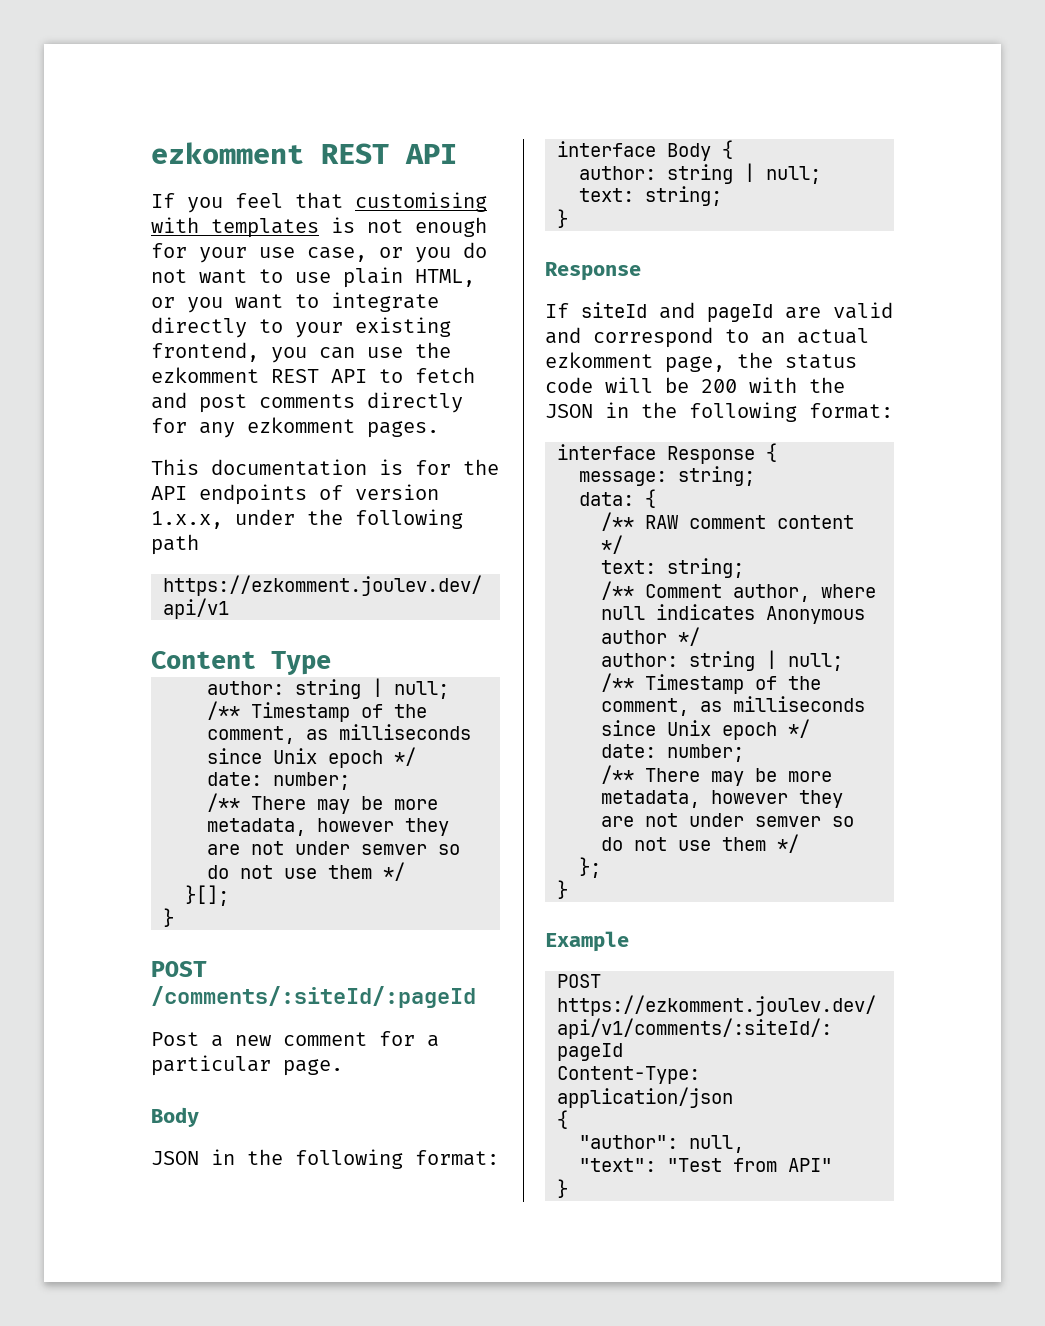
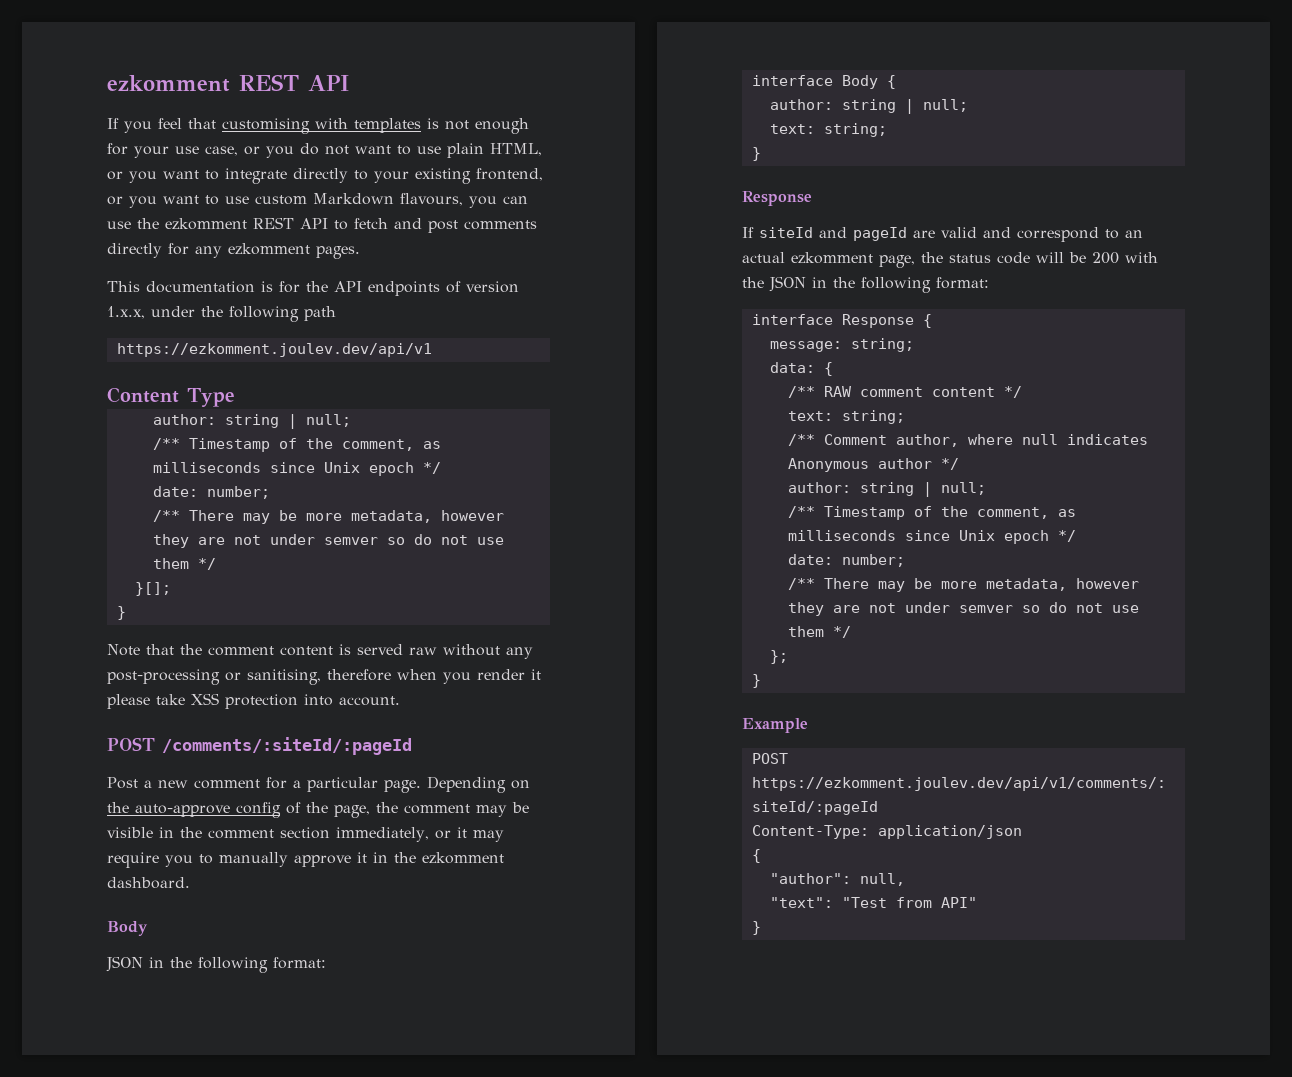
(259, 352) none -> [107,193,463,208] or you want to use custom Markdown flavours,
(174, 917) none -> [107,644,533,659] [107,669,541,685] [107,693,400,709] // Note that the comment content is served raw without any post-processing or sanitising, therefore when you render it please take XSS protection into account.
(343, 1067) none -> [427,776,530,793] [107,802,529,818] [107,827,504,842] [107,852,504,868] [107,877,190,889] Depending on the auto-approve config of the page, the comment may be visible in the comment section immediately, or it may require you to manually approve it in the ezkomment dashboard.

